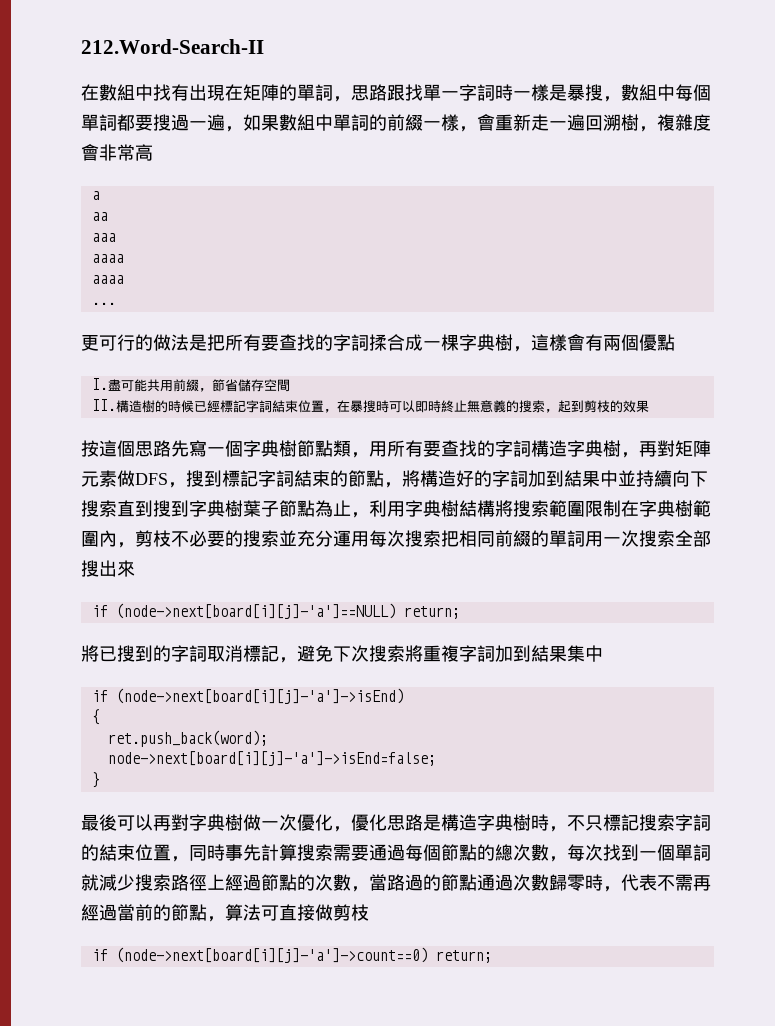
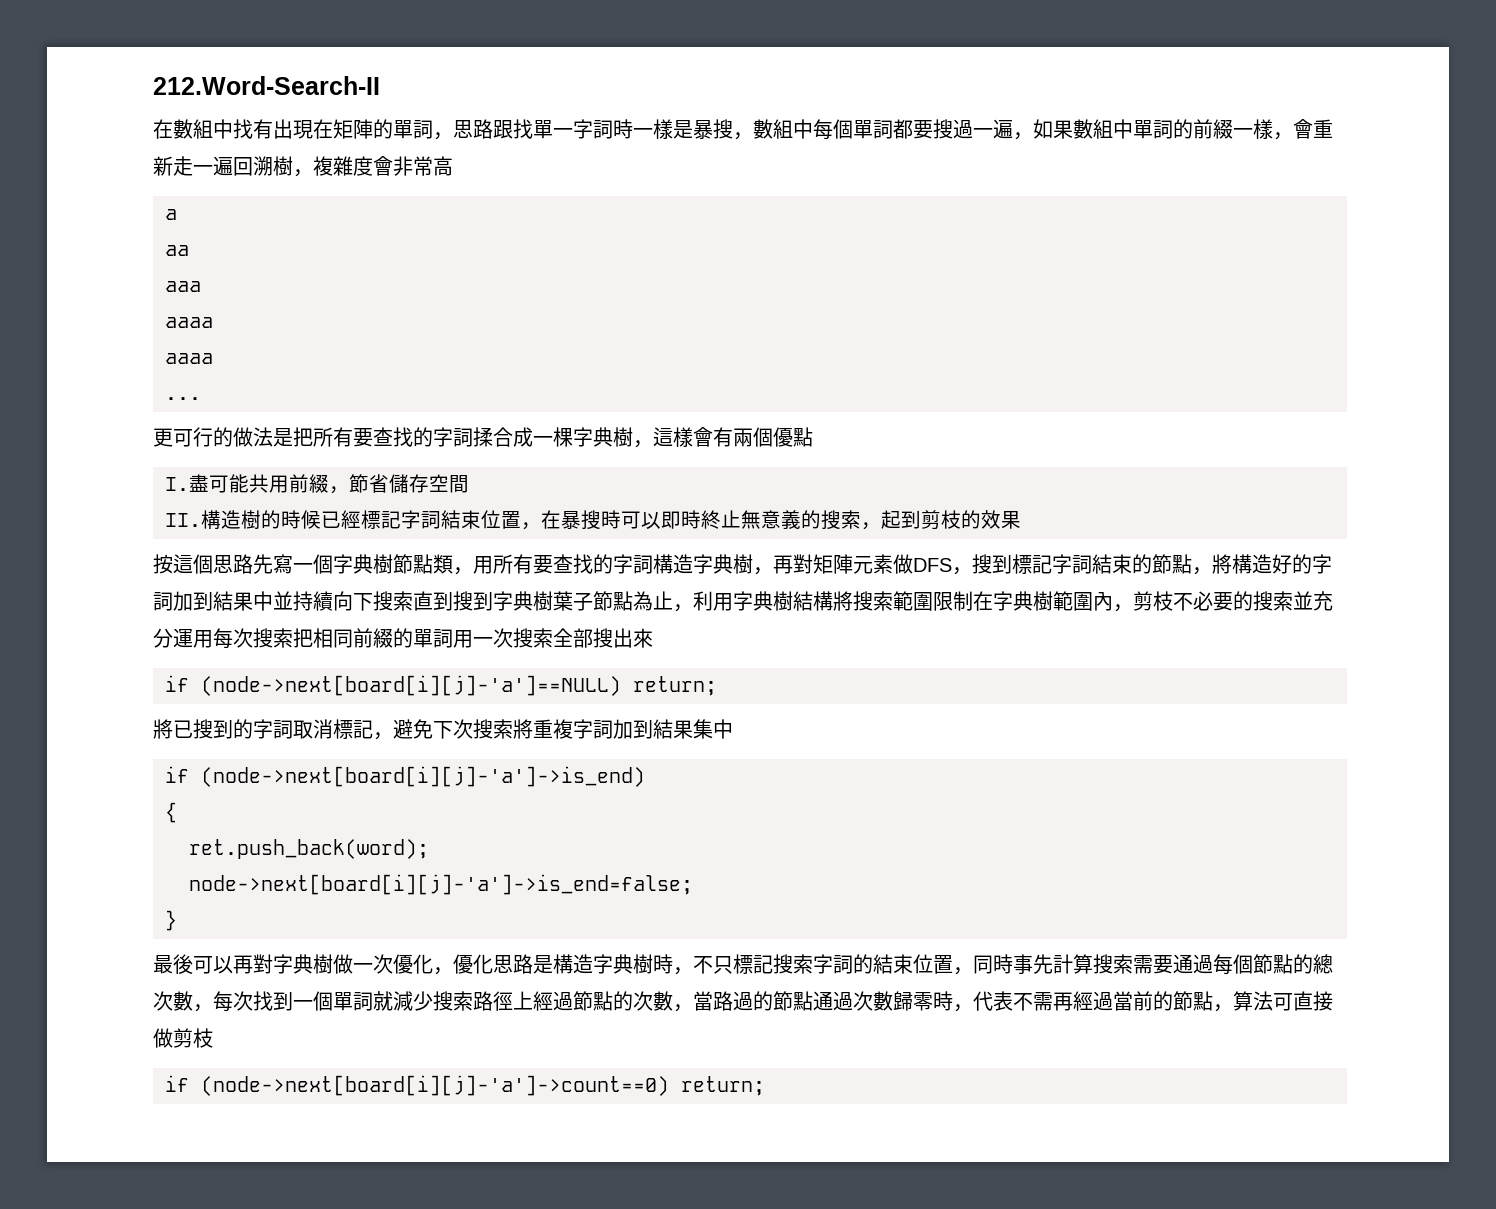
[115,688,404,704] (node->next[board[i][j]-'a']->isEnd) -> [201,766,645,787] (node->next[board[i][j]-'a']->is_end)
[107,751,436,766] node->next[board[i][j]-'a']->isEnd=false; -> [189,874,693,895] node->next[board[i][j]-'a']->is_end=false;

